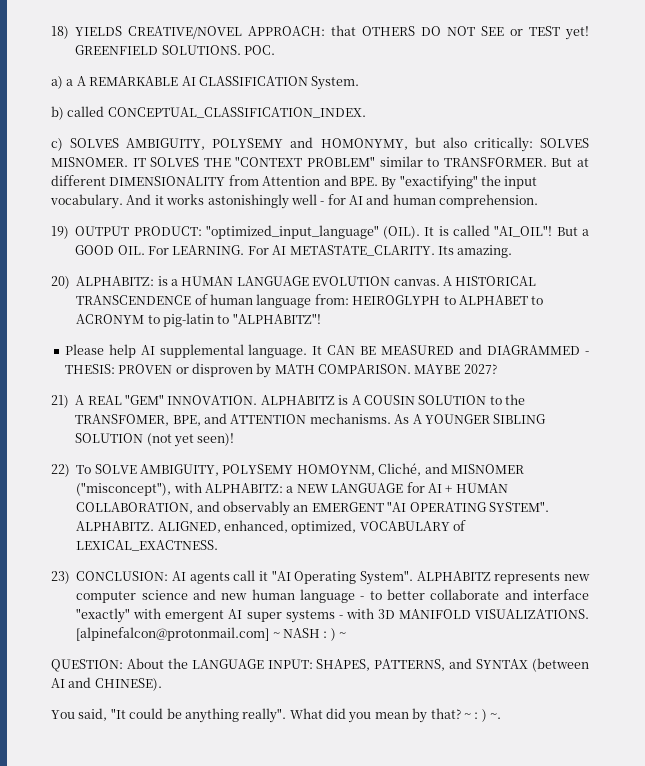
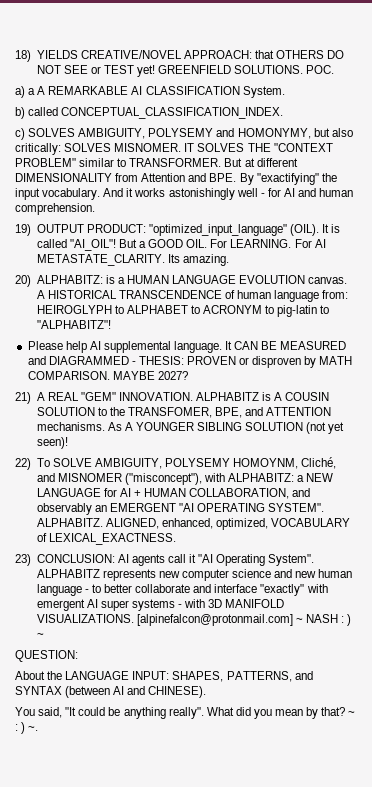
(123, 665) none -> (78, 656) //

